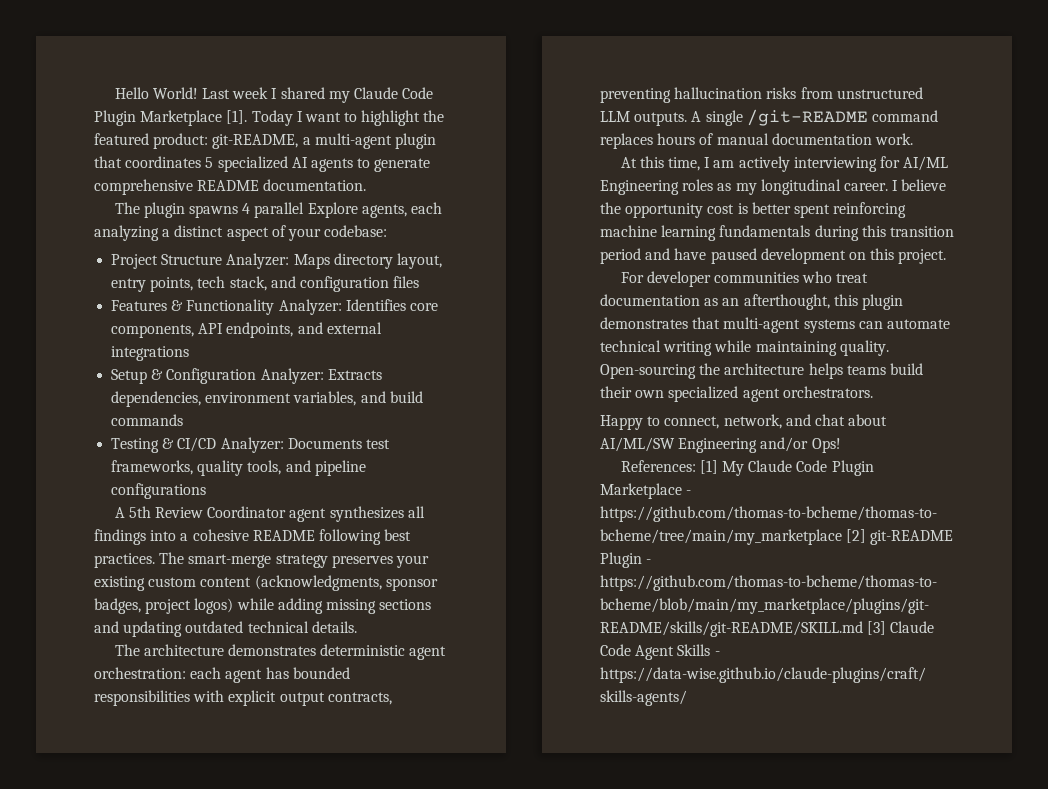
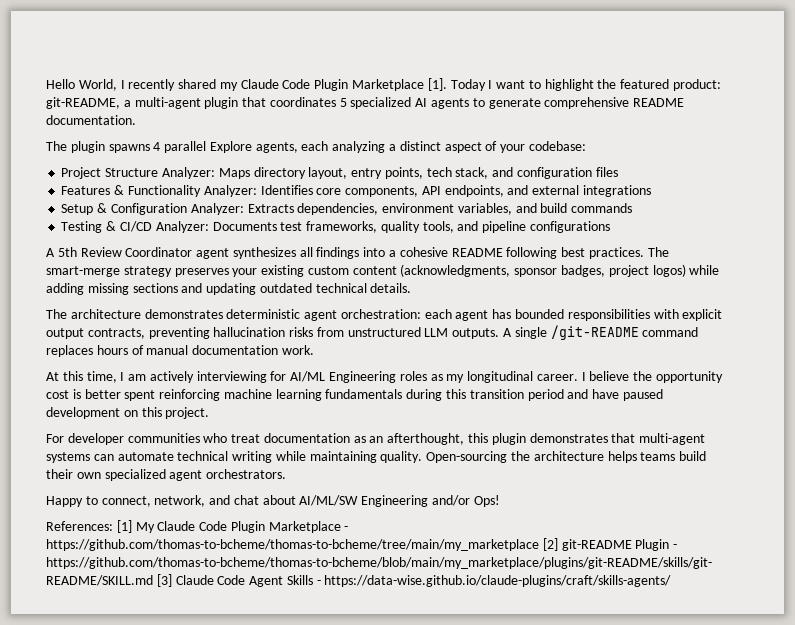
[152,87,278,99] World! Last week I -> [78,79,176,91] World, I recently

